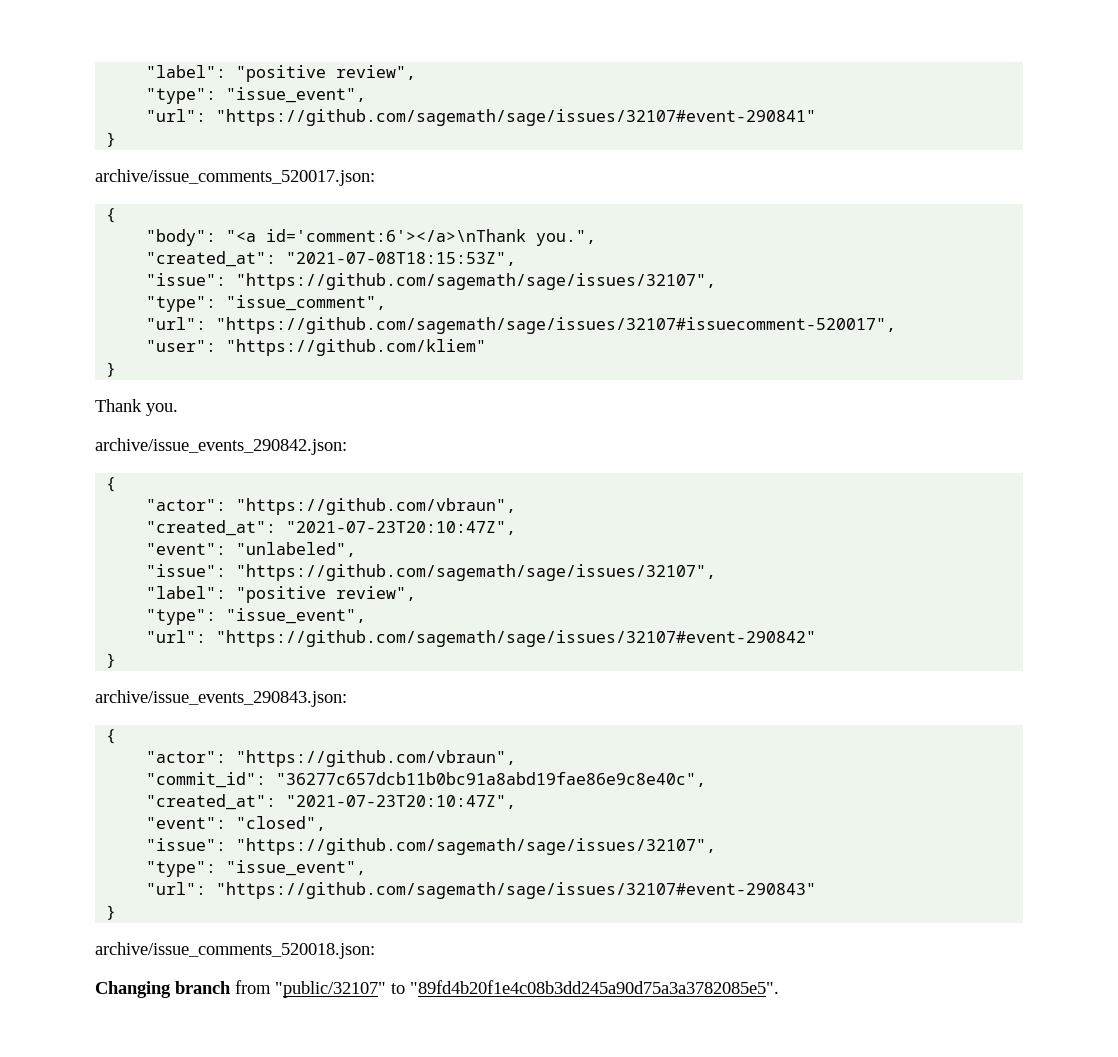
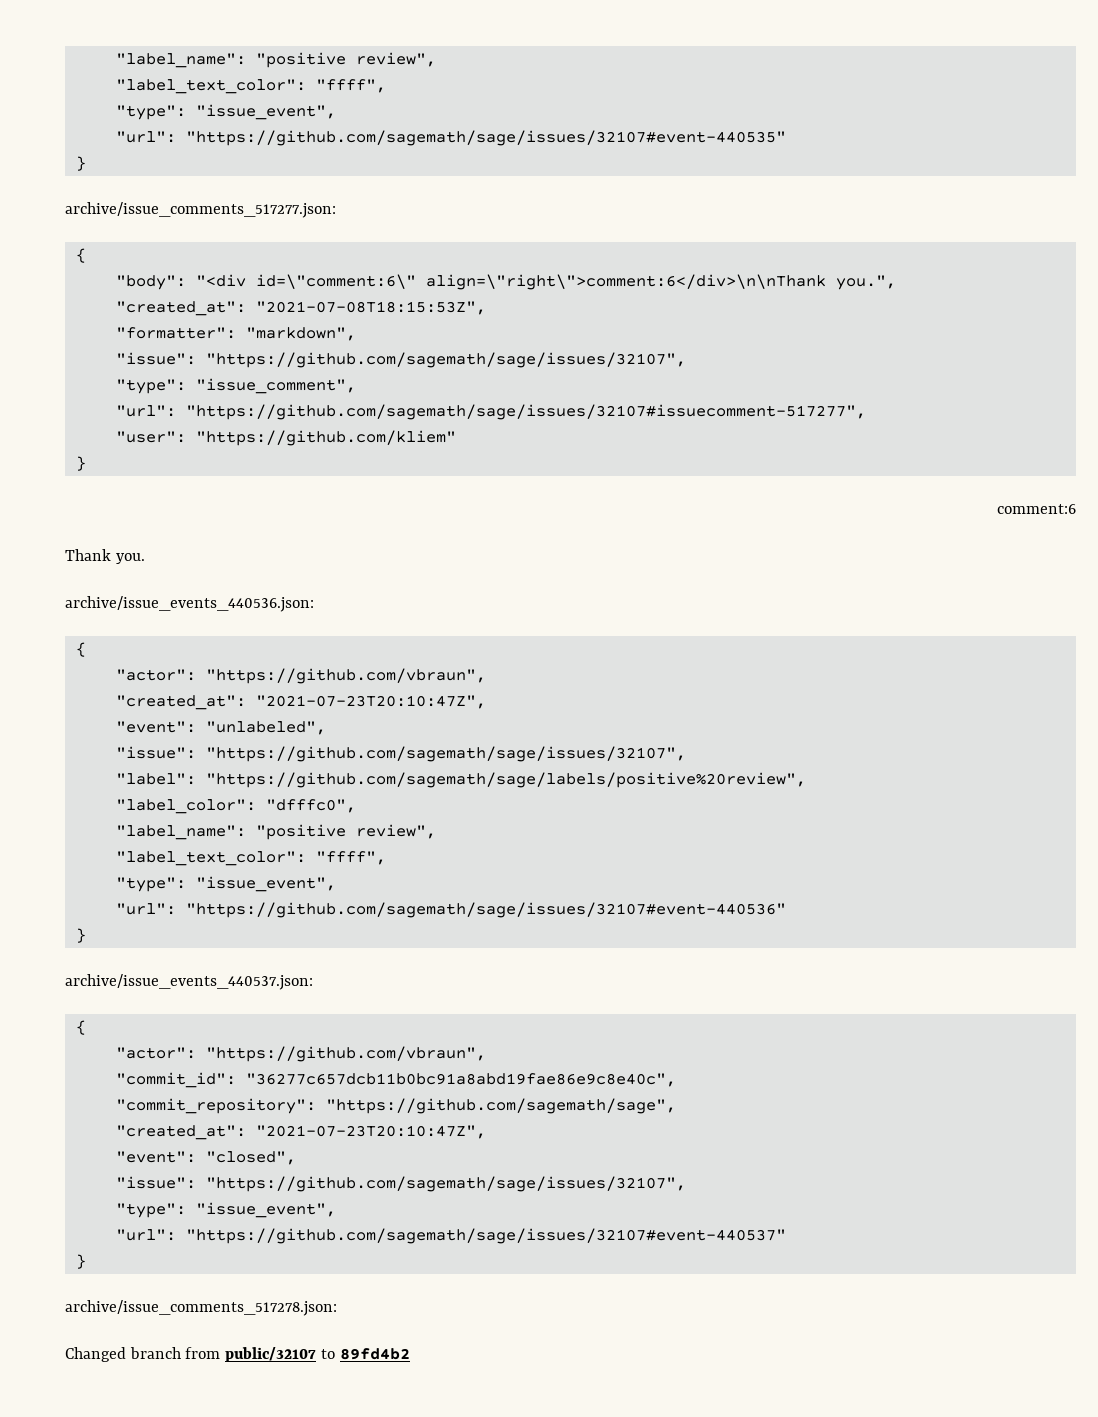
[146,65,417,82] [146,87,367,104] [146,109,817,126] [106,132,117,147] [95,169,375,186] "label": "positive review", // "type": "issue_event", // "url": "https://github.com/sagemath/sage/issues/32107#event-290841" // } // archive/issue_comments_520017.json: -> [115,52,436,68] [115,79,386,94] [115,104,336,120] [115,130,786,146] [75,156,86,171] [65,202,336,218] "label_name": "positive review", // "label_text_color": "ffff", // "type": "issue_event", // "url": "https://github.com/sagemath/sage/issues/32107#event-440535" // } // archive/issue_comments_517277.json:
[226,229,527,242] "<a id='comment:6'></a>\nThank -> [195,274,826,290] "<div id=\"comment:6\" align=\"right\">comment:6</div>\n\nThank
(517, 259) none -> [115,327,356,341] // "formatter": "markdown",
[216,317,897,334] "https://github.com/sagemath/sage/issues/32107#issuecomment-520017", -> [185,404,866,420] "https://github.com/sagemath/sage/issues/32107#issuecomment-517277",
(117, 369) none -> [997,504,1076,514] // comment:6
[95,438,347,455] archive/issue_events_290842.json: -> [65,596,314,612] archive/issue_events_440536.json:
[236,586,417,603] [146,608,367,625] [146,630,817,647] [106,653,117,668] [95,690,347,707] "positive review", // "type": "issue_event", // "url": "https://github.com/sagemath/sage/issues/32107#event-290842" // } // archive/issue_events_290843.json: -> [205,772,806,788] [115,799,356,814] [115,824,436,840] [115,851,386,866] [115,876,336,892] [115,902,786,918] [75,928,86,943] [65,974,313,990] "https://github.com/sagemath/sage/labels/positive%20review", // "label_color": "dfffc0", // "label_name": "positive review", // "label_text_color": "ffff", // "type": "issue_event", // "url": "https://github.com/sagemath/sage/issues/32107#event-440536" // } // archive/issue_events_440537.json:
(707, 779) none -> [115,1098,676,1114] // "commit_repository": "https://github.com/sagemath/sage",
[216,882,817,899] [106,905,117,920] [95,942,375,959] [95,980,779,998] "https://github.com/sagemath/sage/issues/32107#event-290843" // } // archive/issue_comments_520018.json: // Changing branch from "public/32107" to "89fd4b20f1e4c08b3dd245a90d75a3a3782085e5". -> [185,1228,786,1244] [75,1254,86,1269] [65,1300,337,1316] [65,1347,410,1362] "https://github.com/sagemath/sage/issues/32107#event-440537" // } // archive/issue_comments_517278.json: // Changed branch from public/32107 to 89fd4b2

